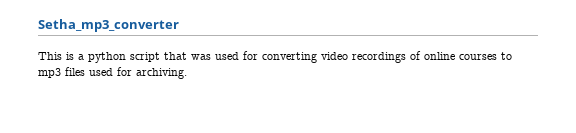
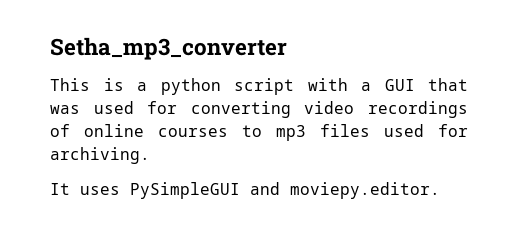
(160, 57) none -> [307,78,415,91] with a GUI
(187, 73) none -> [50,182,440,199] // It uses PySimpleGUI and moviepy.editor.

